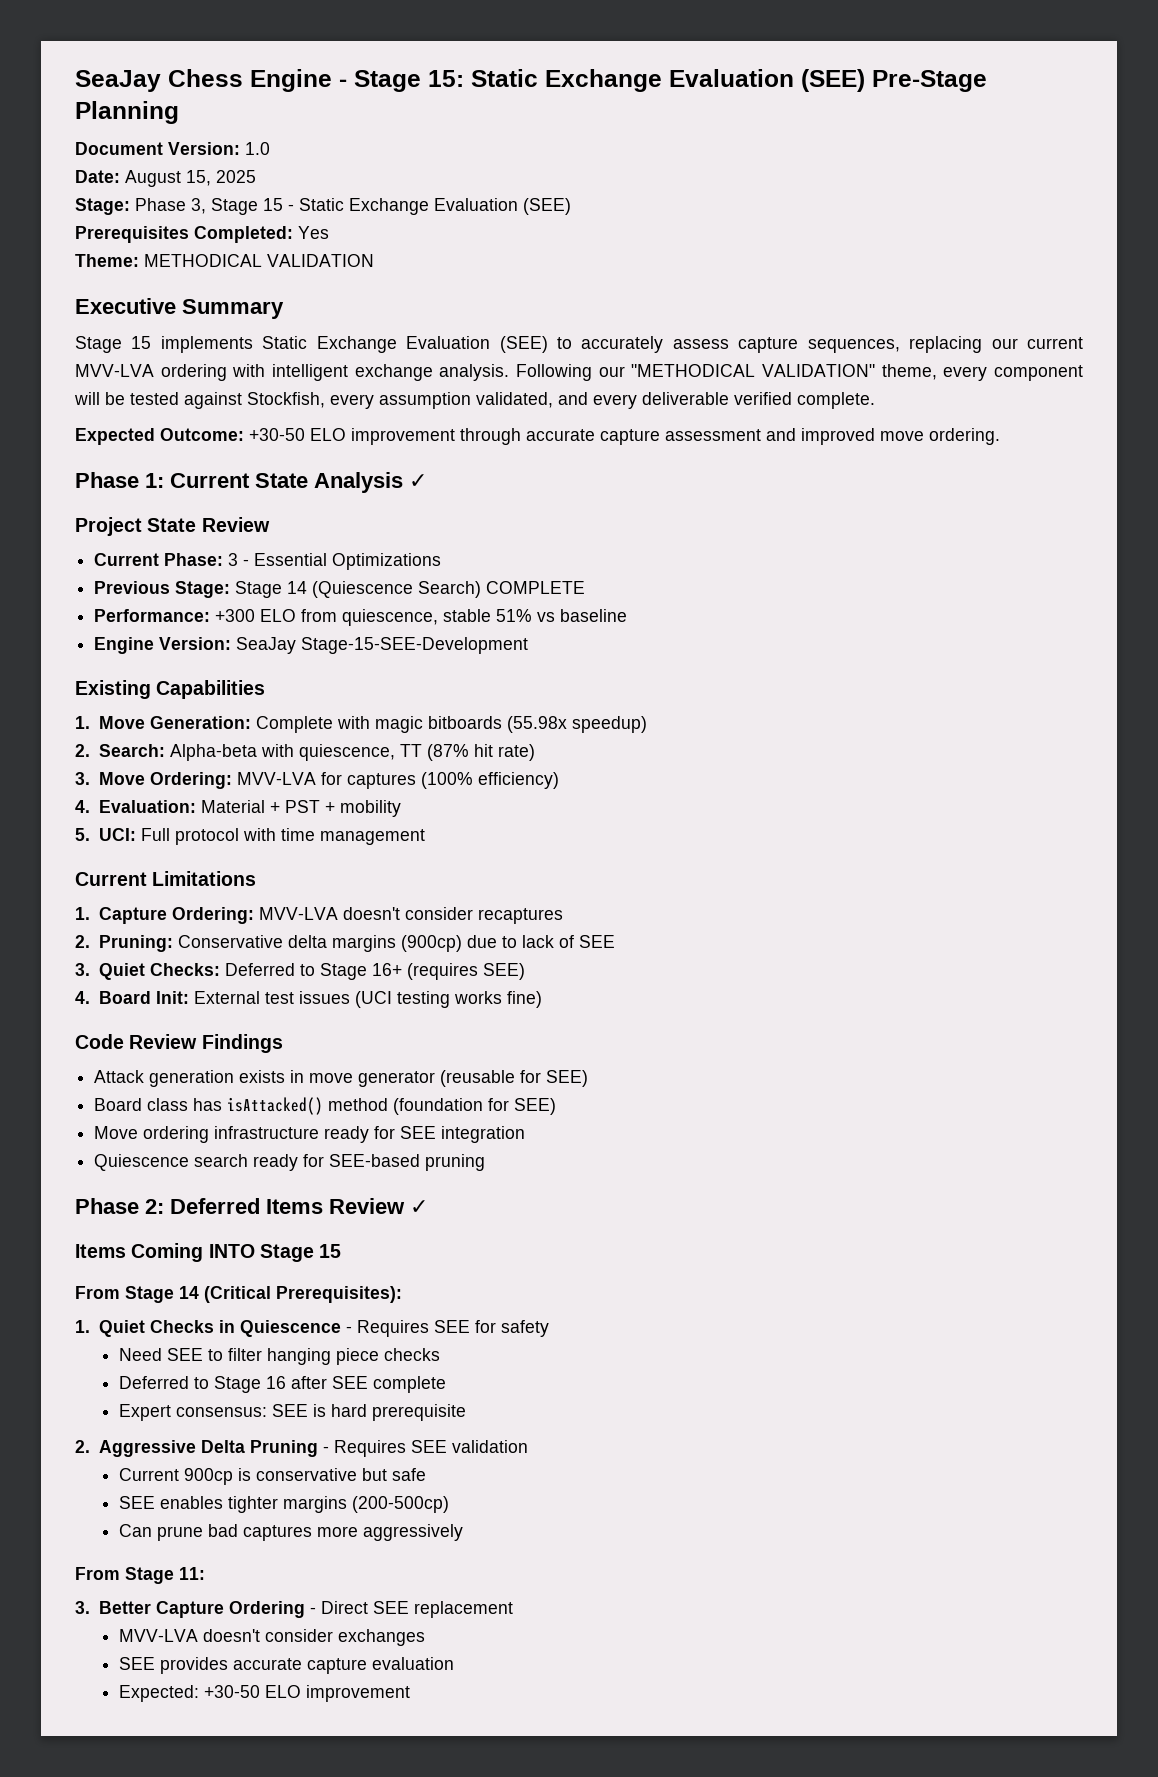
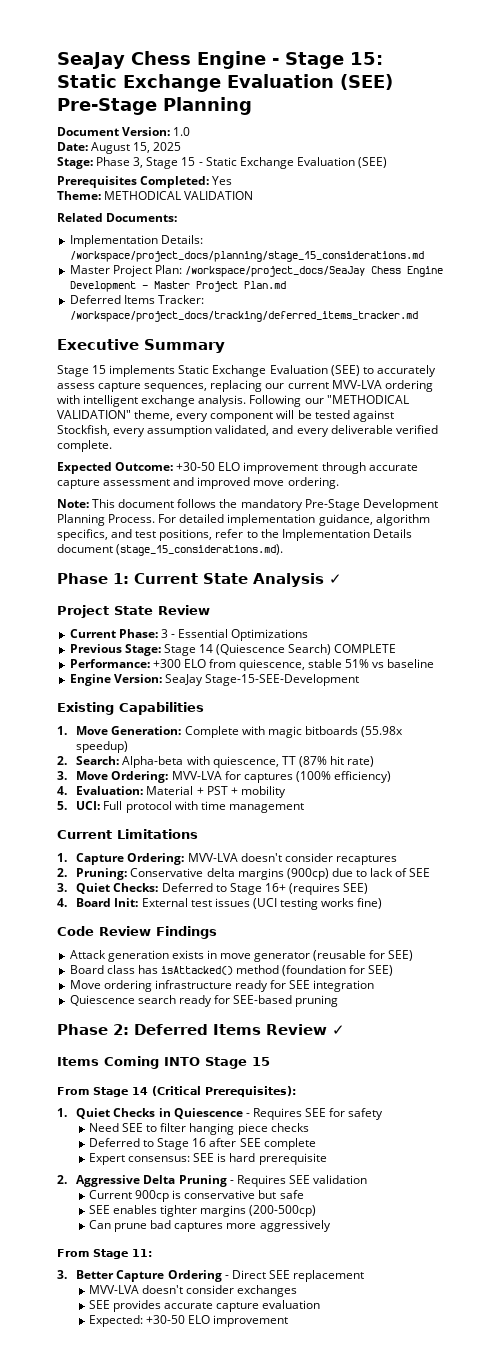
(374, 260) none -> [57,213,178,222] [69,235,203,247] [69,251,424,262] [69,265,443,277] [69,281,286,292] [69,295,204,304] [69,311,418,322] // Related Documents: // Implementation Details: /workspace/project_docs/planning/stage_15_considerations.md // Master Project Plan: /workspace/project_docs/SeaJay Chess Engine Development - Master Project Plan.md // Deferred Items Tracker: /workspace/project_docs/tracking/deferred_items_tracker.md
(1000, 436) none -> [57,499,438,511] [57,514,430,526] [57,529,412,541] [57,544,284,556] // Note: This document follows the mandatory Pre-Stage Development Planning Process. For detailed implementation guidance, algorithm specifics, and test positions, refer to the Implementation Details document (stage_15_considerations.md).

